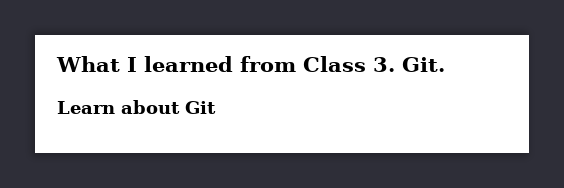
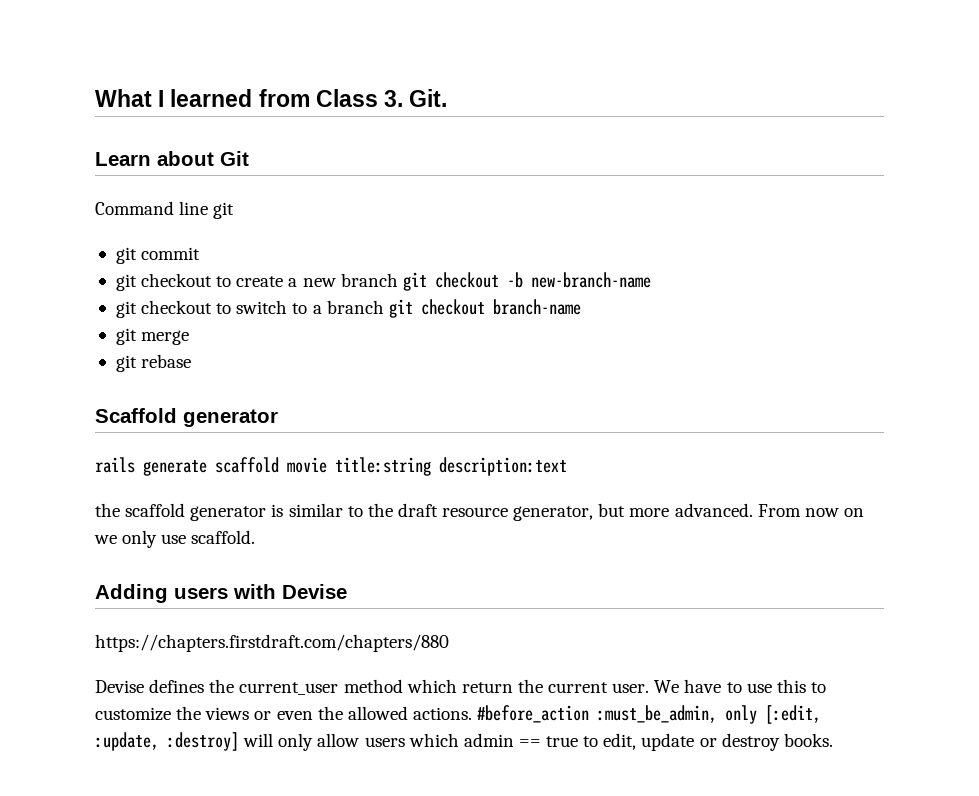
(216, 107) none -> [95,201,235,219] [115,247,201,264] [115,272,651,291] [115,299,581,318] [115,328,190,345] [115,354,192,372] [95,408,278,427] [95,457,567,476] [95,503,864,521] [94,530,256,548] [95,584,347,603] [95,634,449,652] [95,679,826,695] [95,705,822,724] [95,732,833,751] // Command line git // git commit // git checkout to create a new branch git checkout -b new-branch-name // git checkout to switch to a branch git checkout branch-name // git merge // git rebase // Scaffold generator // rails generate scaffold movie title:string description:text // the scaffold generator is similar to the draft resource generator, but more advanced. From now on we only use scaffold. // Adding users with Devise // https://chapters.firstdraft.com/chapters/880 // Devise defines the current_user method which return the current user. We have to use this to customize the views or even the allowed actions. #before_action :must_be_admin, only [:edit, :update, :destroy] will only allow users which admin == true to edit, update or destroy books.

